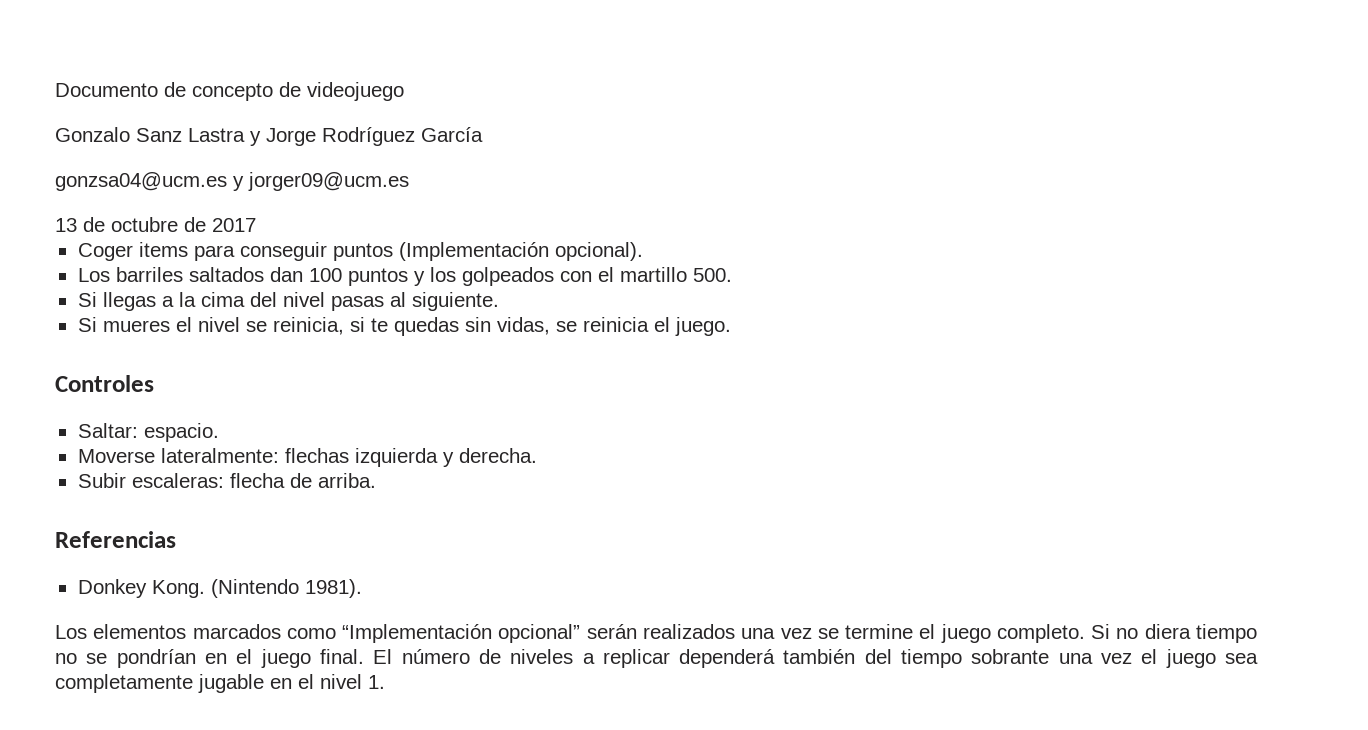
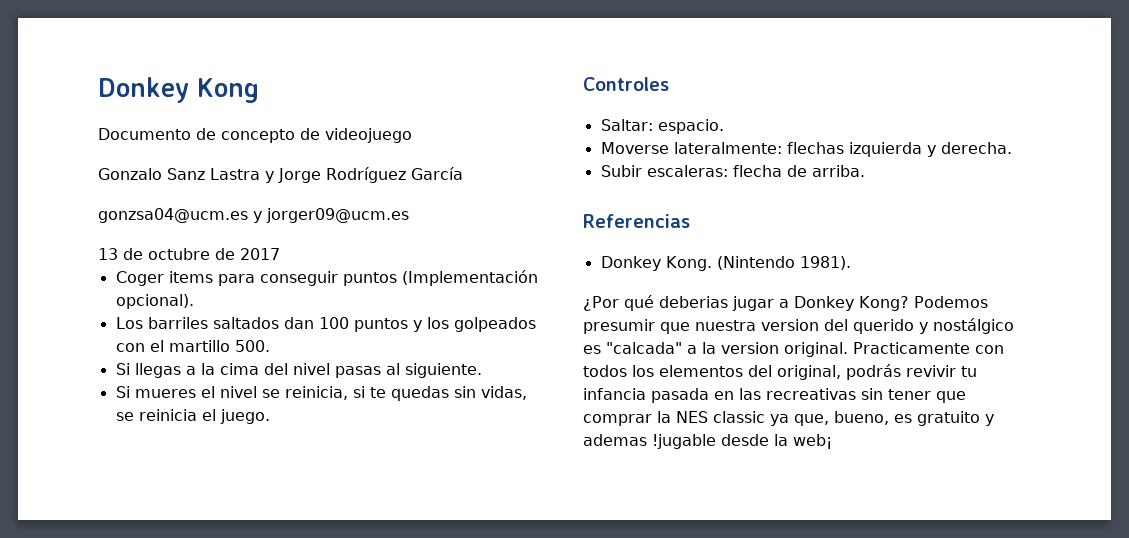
(55, 90) none -> [98,77,259,103] Donkey Kong //
[55,624,1258,643] [55,649,1258,668] [55,674,385,693] Los elementos marcados como “Implementación opcional” serán realizados una vez se termine el juego completo. Si no diera tiempo no se pondrían en el juego final. El número de niveles a replicar dependerá también del tiempo sobrante una vez el juego sea completamente jugable en el nivel 1. -> [583,295,988,311] [583,318,1014,334] [583,342,1004,357] [583,364,977,380] [583,388,966,403] [583,411,994,426] [583,434,832,449] ¿Por qué deberias jugar a Donkey Kong? Podemos presumir que nuestra version del querido y nostálgico es "calcada" a la version original. Practicamente con todos los elementos del original, podrás revivir tu infancia pasada en las recreativas sin tener que comprar la NES classic ya que, bueno, es gratuito y ademas !jugable desde la web¡

